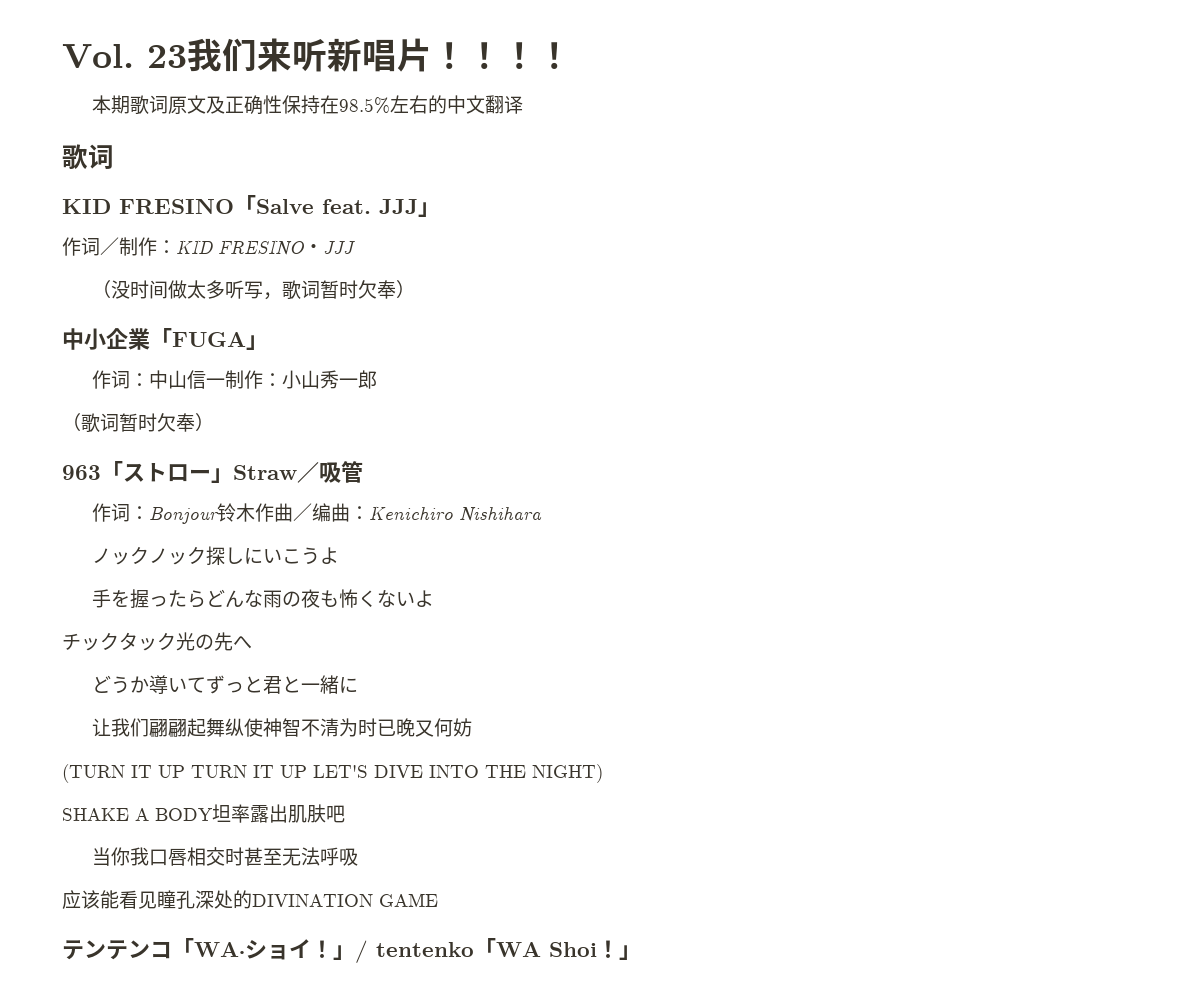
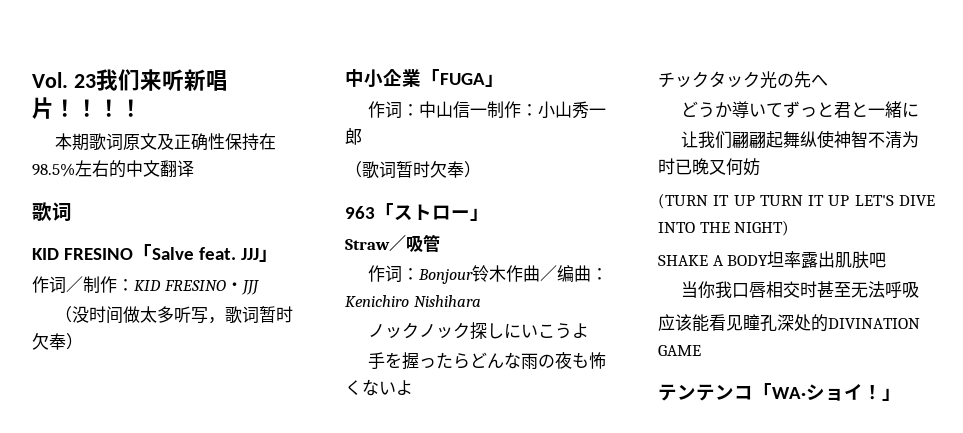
(233, 475) none -> (489, 214) //
[355,938,641,963] / tentenko「WA Shoi！」 -> (901, 394) none

